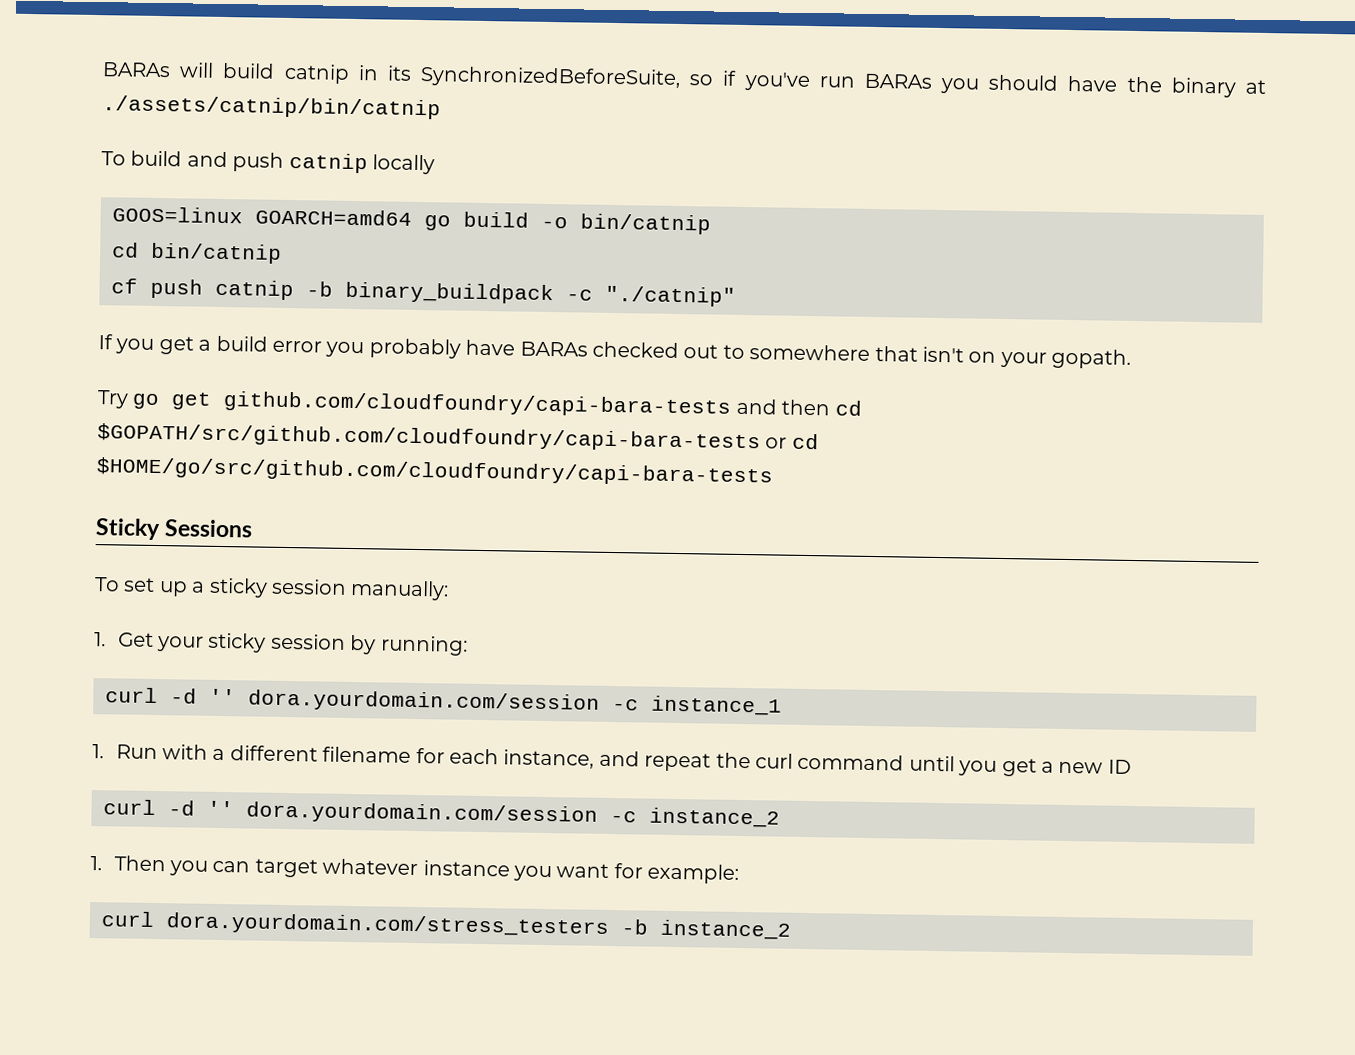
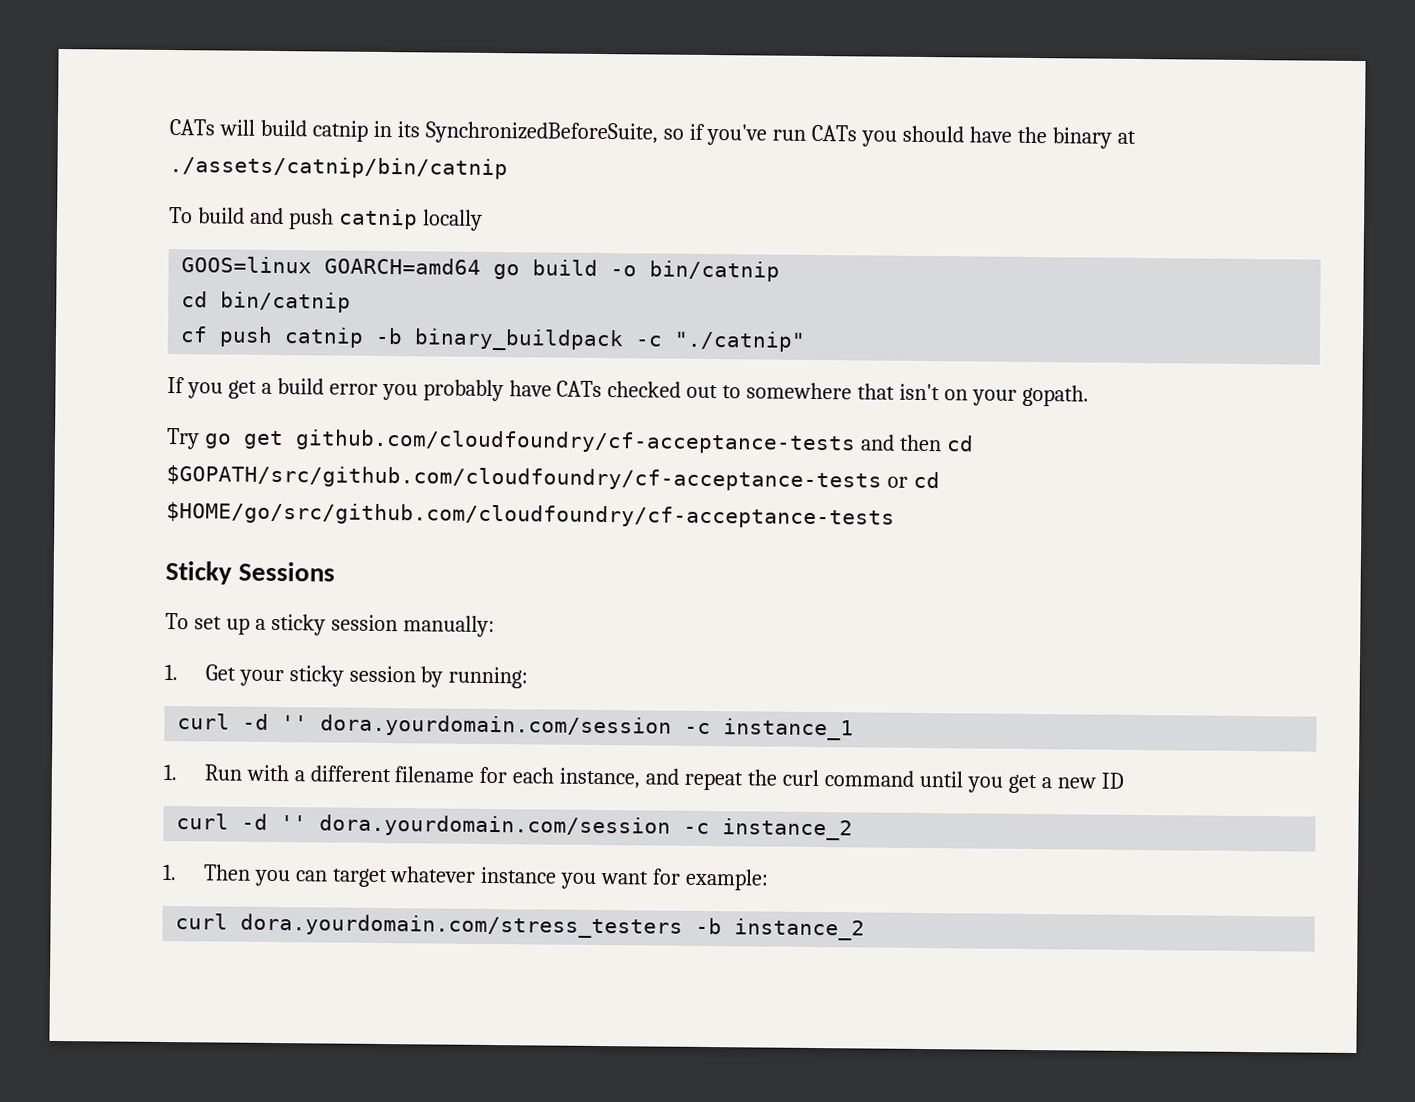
[102,62,171,78] BARAs -> [169,119,215,136] CATs
[863,73,932,89] BARAs -> [811,124,858,142] CATs
[519,341,588,357] BARAs -> [556,380,603,398] CATs
[223,391,732,418] github.com/cloudfoundry/capi-bara-tests -> [294,429,856,455] github.com/cloudfoundry/cf-acceptance-tests
[97,423,761,453] $GOPATH/src/github.com/cloudfoundry/capi-bara-tests -> [166,464,882,492] $GOPATH/src/github.com/cloudfoundry/cf-acceptance-tests
[96,457,773,487] $HOME/go/src/github.com/cloudfoundry/capi-bara-tests -> [166,501,895,529] $HOME/go/src/github.com/cloudfoundry/cf-acceptance-tests

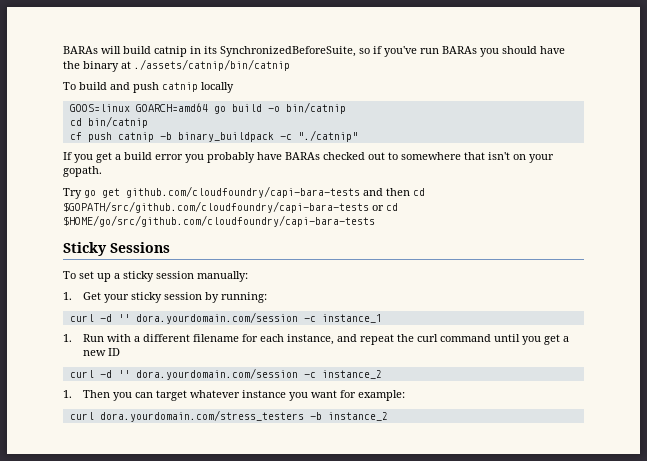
[169,119,215,136] CATs -> [63,46,98,54] BARAs
[811,124,858,142] CATs -> [442,46,477,54] BARAs
[556,380,603,398] CATs -> [285,152,320,160] BARAs
[294,429,856,455] github.com/cloudfoundry/cf-acceptance-tests -> [126,186,360,198] github.com/cloudfoundry/capi-bara-tests
[166,464,882,492] $GOPATH/src/github.com/cloudfoundry/cf-acceptance-tests -> [63,201,369,213] $GOPATH/src/github.com/cloudfoundry/capi-bara-tests
[166,501,895,529] $HOME/go/src/github.com/cloudfoundry/cf-acceptance-tests -> [63,215,375,227] $HOME/go/src/github.com/cloudfoundry/capi-bara-tests

